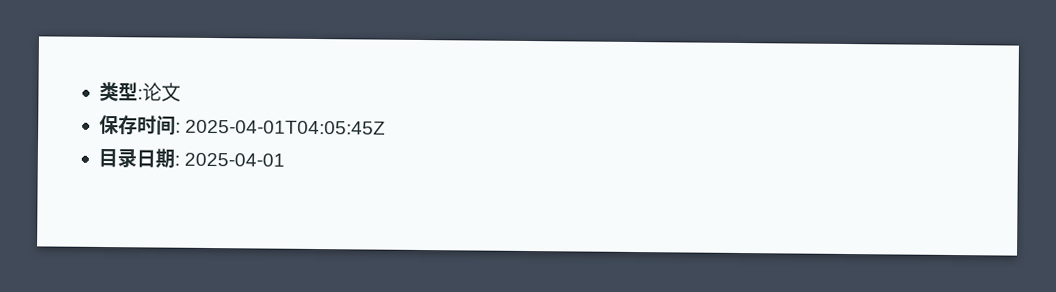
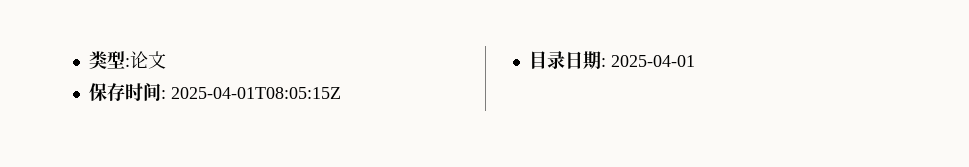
[185,119,387,135] 2025-04-01T04:05:45Z -> [170,87,341,99] 2025-04-01T08:05:15Z

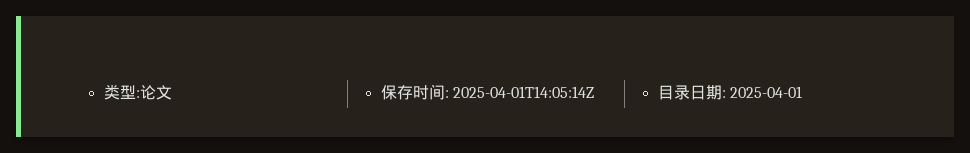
[170,87,341,99] 2025-04-01T08:05:15Z -> [452,86,594,98] 2025-04-01T14:05:14Z

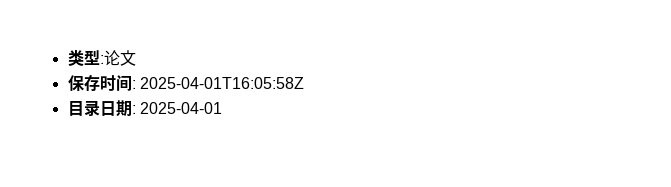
[452,86,594,98] 2025-04-01T14:05:14Z -> [139,77,304,89] 2025-04-01T16:05:58Z

